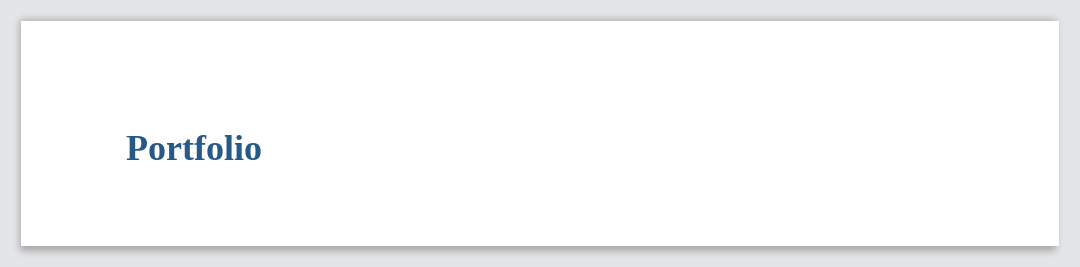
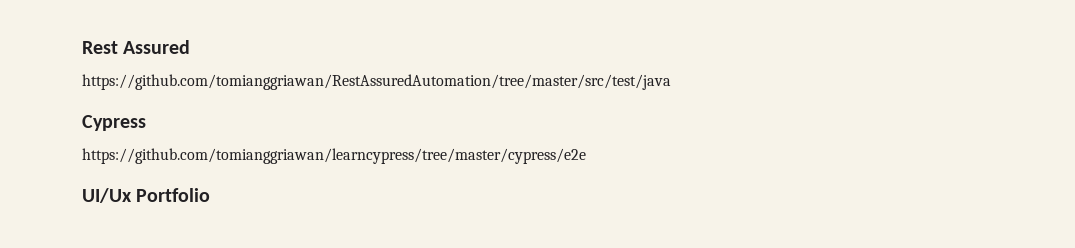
(126, 147) none -> [82,40,191,54] [82,74,671,90] [82,115,146,131] [82,148,586,164] [82,188,132,203] Rest Assured // https://github.com/tomianggriawan/RestAssuredAutomation/tree/master/src/test/java // Cypress // https://github.com/tomianggriawan/learncypress/tree/master/cypress/e2e // UI/Ux

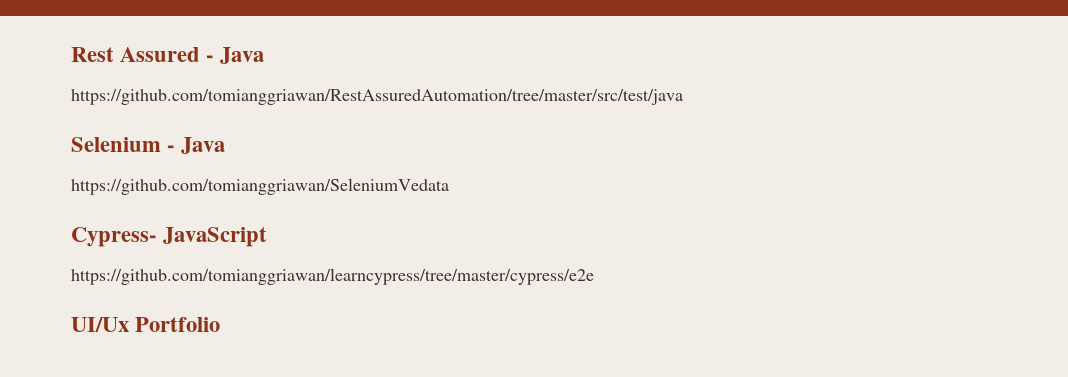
(191, 47) none -> [206,47,265,64] - Java
[82,115,146,131] Cypress -> [71,137,226,154] [71,178,449,195] [71,227,268,247] Selenium - Java // https://github.com/tomianggriawan/SeleniumVedata // Cypress- JavaScript

